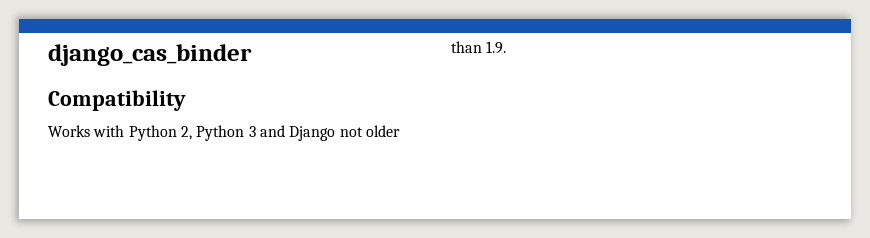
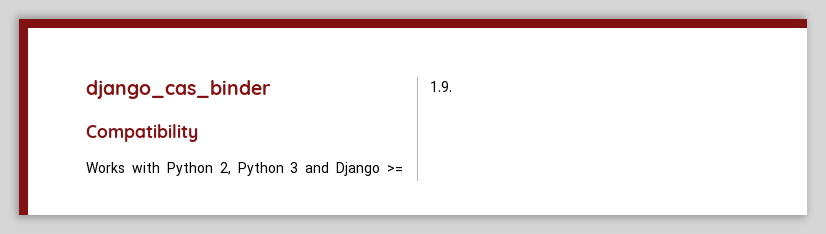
[339,125,400,137] [451,41,482,53] not older than -> [387,165,403,173] >=

